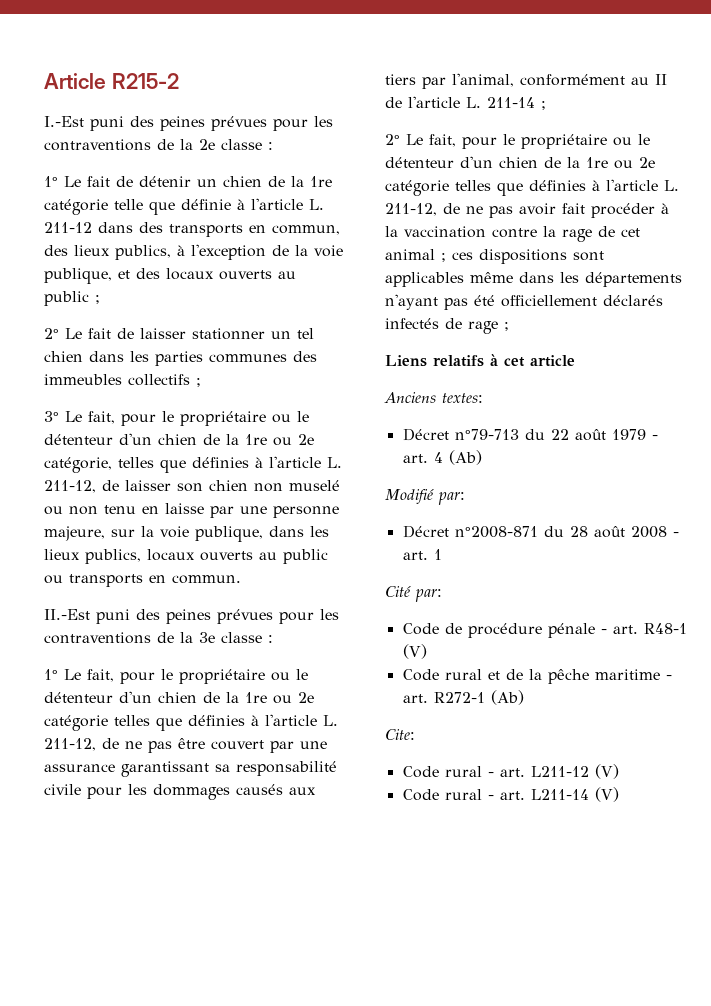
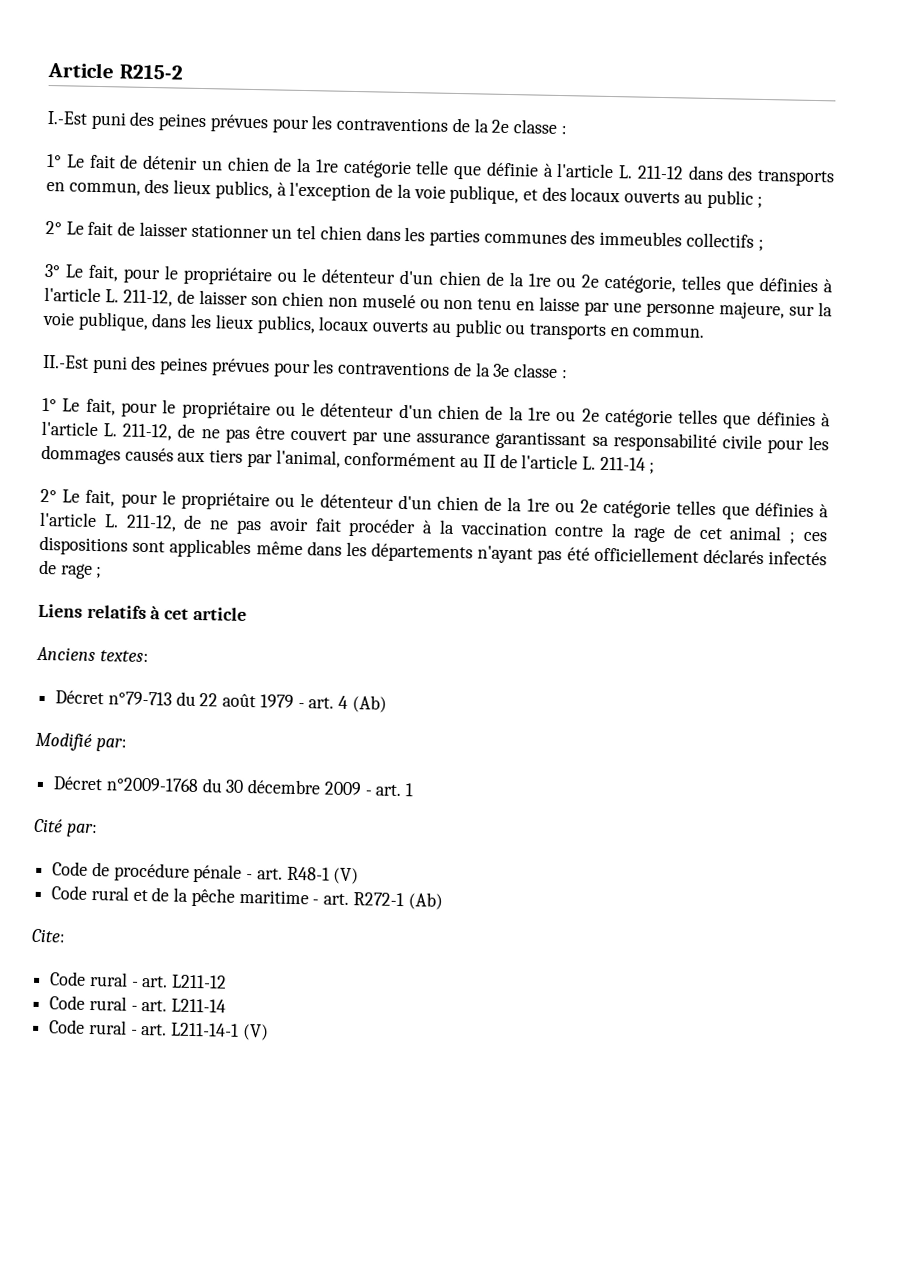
[454,526,667,538] n°2008-871 du 28 août 2008 -> [105,777,362,796] n°2009-1768 du 30 décembre 2009
[594,764,619,779] (V) -> (228, 981) none
(589, 794) none -> [49,1019,240,1037] // Code rural - art. L211-14-1

